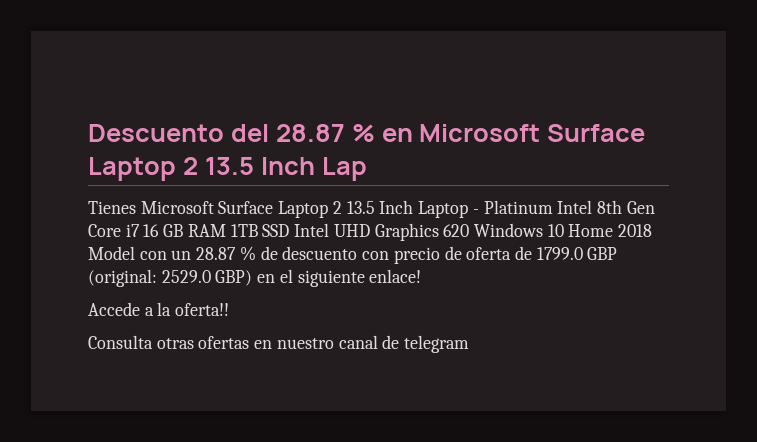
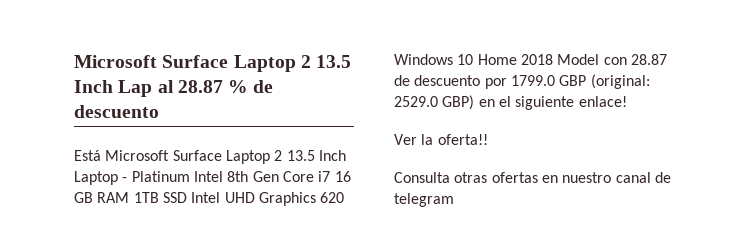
[88,124,413,142] Descuento del 28.87 % en -> (74, 61) none
[88,201,136,214] // Tienes -> [157,80,274,93] [74,105,159,118] [74,150,101,161] al 28.87 % de descuento // Está
[171,246,532,264] un 28.87 % de descuento con precio de oferta de -> [630,54,667,65] [394,75,507,89] 28.87 de descuento por
[88,302,154,316] Accede a -> [394,134,417,145] Ver

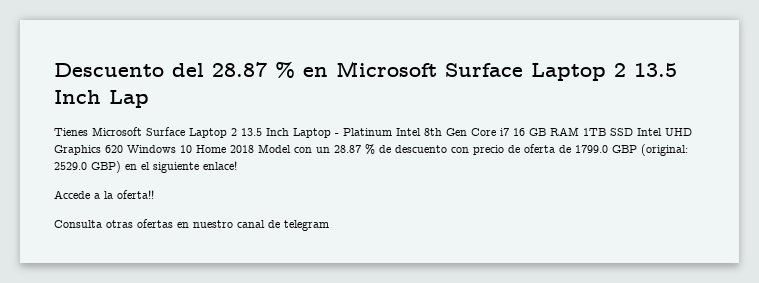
(74, 61) none -> [54,62,328,78] Descuento del 28.87 % en
[157,80,274,93] [74,105,159,118] [74,150,101,161] al 28.87 % de descuento // Está -> [54,128,88,136] // Tienes
[630,54,667,65] [394,75,507,89] 28.87 de descuento por -> [316,144,571,155] un 28.87 % de descuento con precio de oferta de
[394,134,417,145] Ver -> [54,190,100,199] Accede a

